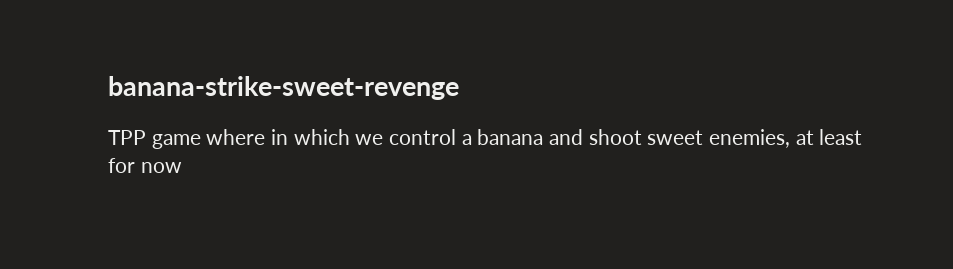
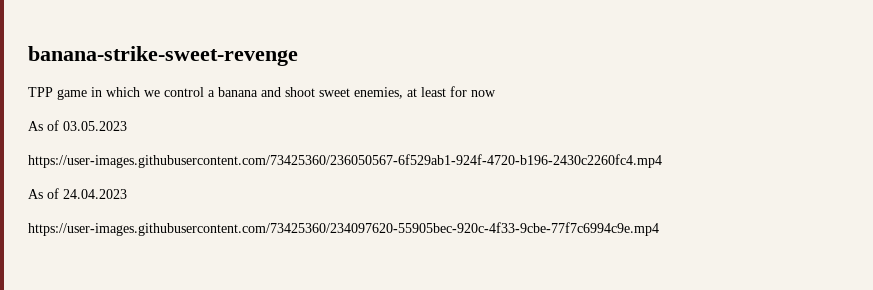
[206,129,266,145] where -> (87, 94) none
(182, 167) none -> [28,120,127,131] [28,154,662,168] [28,188,127,199] [28,222,659,236] // As of 03.05.2023 // https://user-images.githubusercontent.com/73425360/236050567-6f529ab1-924f-4720-b196-2430c2260fc4.mp4 // As of 24.04.2023 // https://user-images.githubusercontent.com/73425360/234097620-55905bec-920c-4f33-9cbe-77f7c6994c9e.mp4

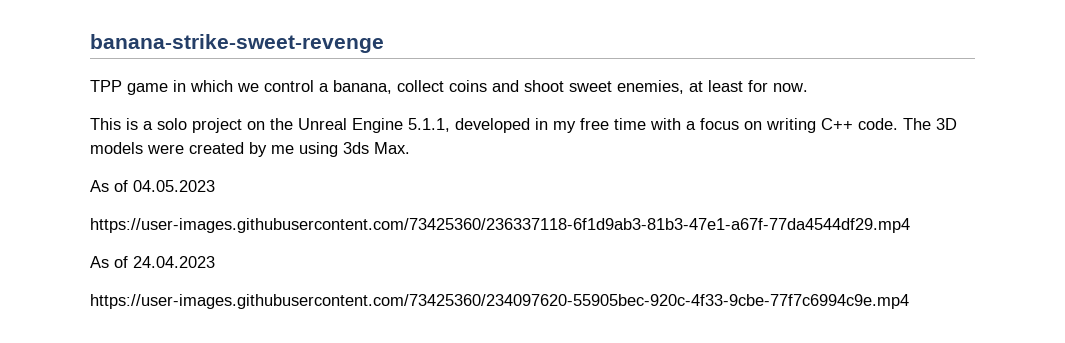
[218,87,258,97] banana -> [333,80,487,94] banana, collect coins
[471,90,496,97] [28,120,127,131] [28,154,662,168] now // As of 03.05.2023 // https://user-images.githubusercontent.com/73425360/236050567-6f529ab1-924f-4720-b196-2430c2260fc4.mp4 -> [773,83,808,92] [90,118,957,133] [90,142,410,157] [90,180,215,192] [90,218,910,233] now. // This is a solo project on the Unreal Engine 5.1.1, developed in my free time with a focus on writing C++ code. The 3D models were created by me using 3ds Max. // As of 04.05.2023 // https://user-images.githubusercontent.com/73425360/236337118-6f1d9ab3-81b3-47e1-a67f-77da4544df29.mp4

